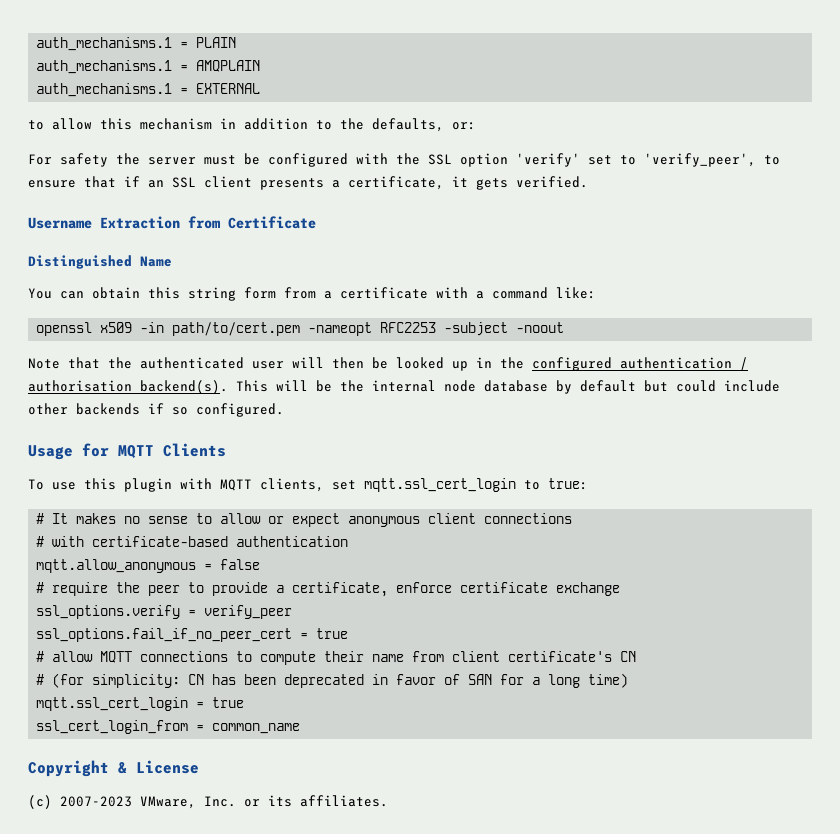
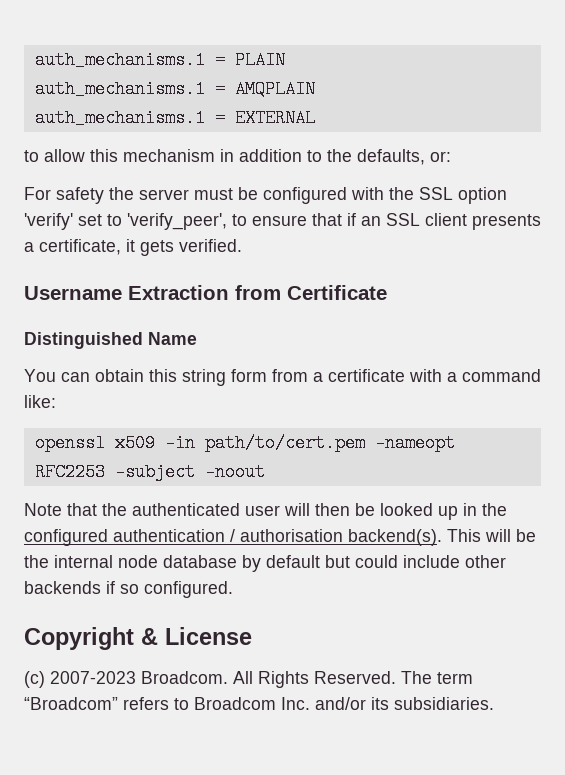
[28,443,226,460] [28,478,588,492] [36,513,573,527] [36,536,349,547] [36,559,261,573] [36,582,621,597] [36,605,293,619] [36,628,349,642] [36,651,637,665] [36,673,629,688] [36,697,245,711] [36,720,301,734] // Usage for MQTT Clients // To use this plugin with MQTT clients, set mqtt.ssl_cert_login to true: // # It makes no sense to allow or expect anonymous client connections // # with certificate-based authentication // mqtt.allow_anonymous = false // # require the peer to provide a certificate, enforce certificate exchange // ssl_options.verify = verify_peer // ssl_options.fail_if_no_peer_cert = true // # allow MQTT connections to compute their name from client certificate's CN // # (for simplicity: CN has been deprecated in favor of SAN for a long time) // mqtt.ssl_cert_login = true // ssl_cert_login_from = common_name -> (233, 589) none
[140,795,388,809] VMware, Inc. or its affiliates. -> [141,671,473,688] [24,697,494,710] Broadcom. All Rights Reserved. The term “Broadcom” refers to Broadcom Inc. and/or its subsidiaries.

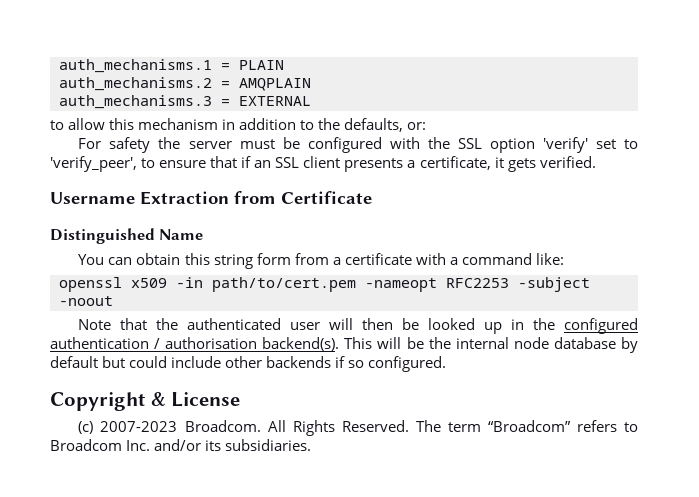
[34,80,205,98] auth_mechanisms.1 -> [59,77,212,91] auth_mechanisms.2
[34,109,205,127] auth_mechanisms.1 -> [59,95,212,109] auth_mechanisms.3

